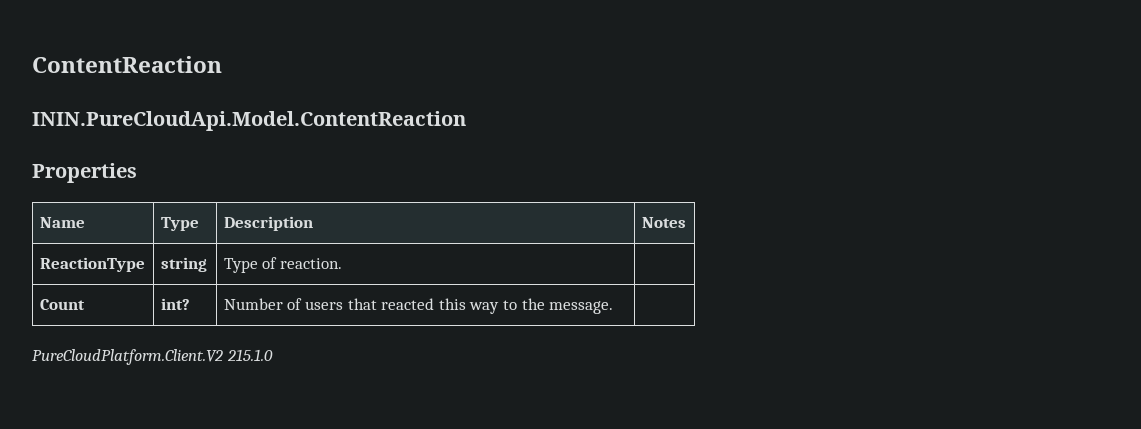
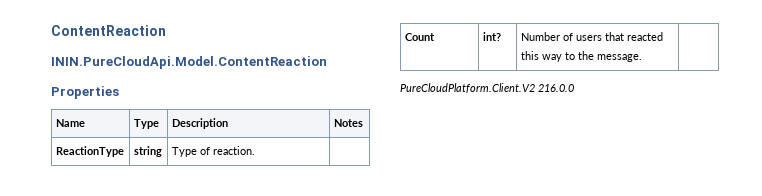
[226,349,273,361] 215.1.0 -> [538,84,574,92] 216.0.0

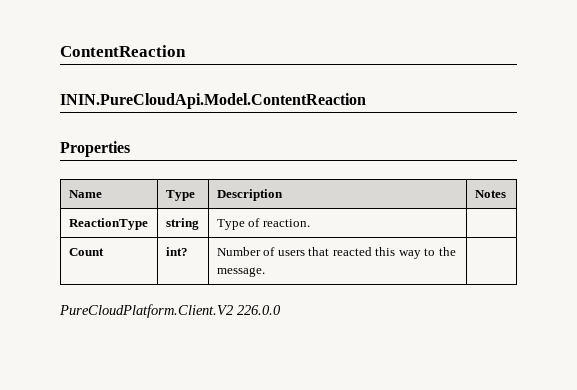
[538,84,574,92] 216.0.0 -> [237,305,281,315] 226.0.0

